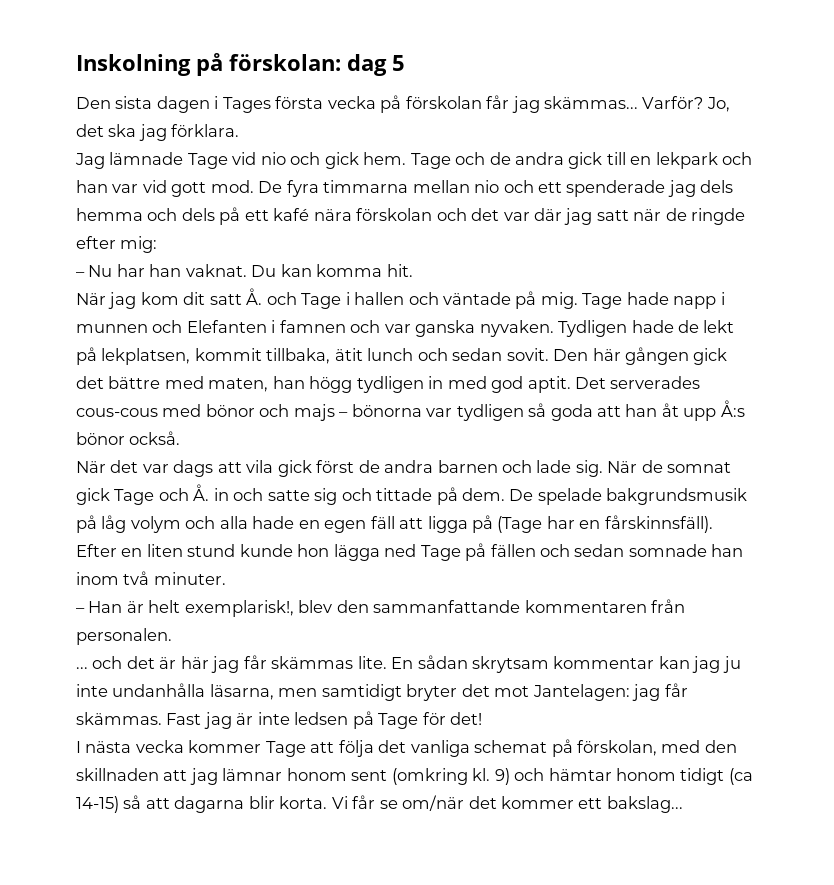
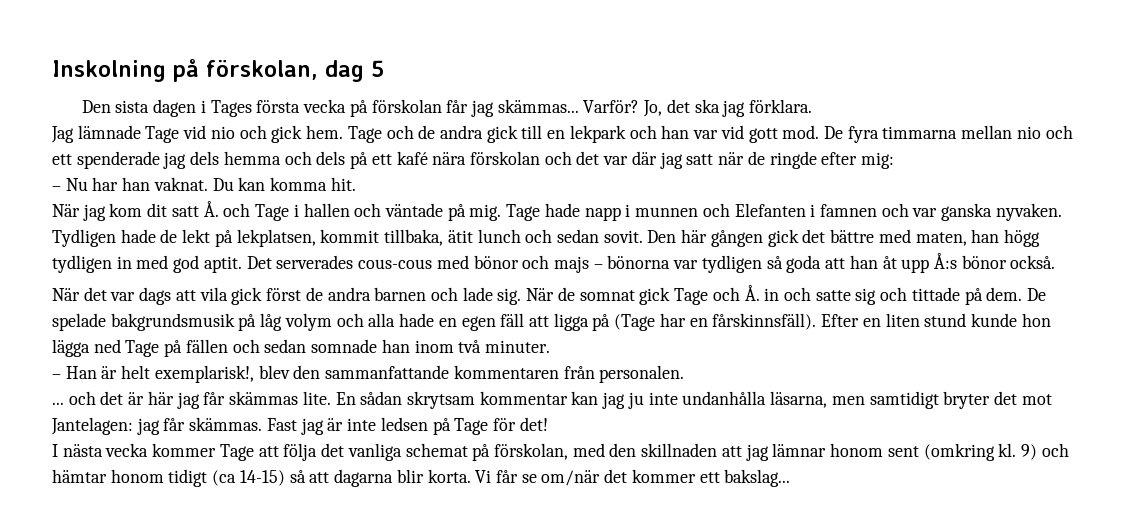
[229,54,341,71] förskolan: -> [206,60,318,80] förskolan,

